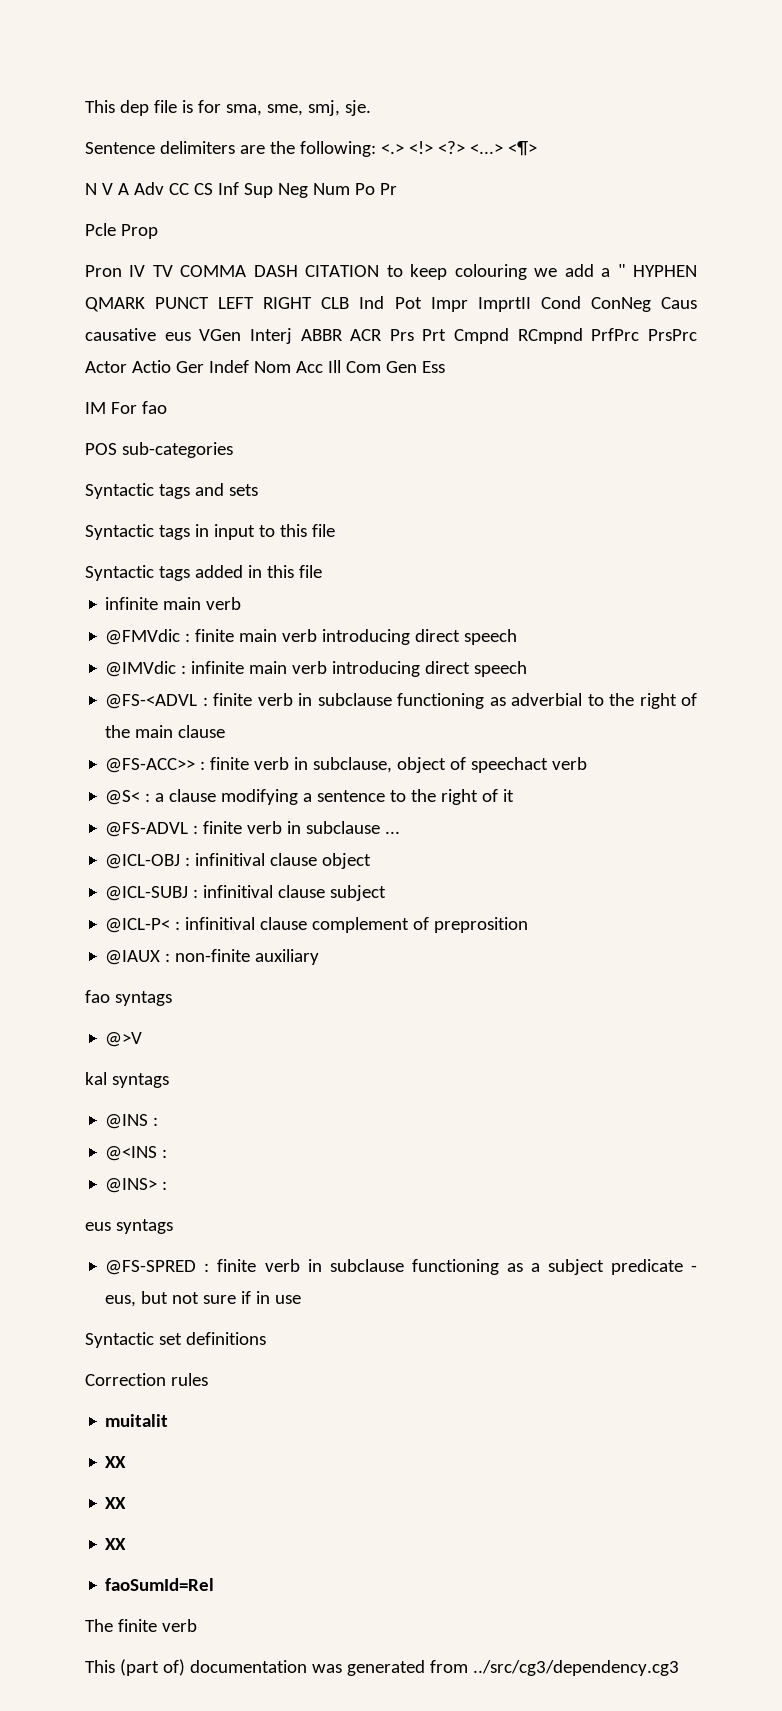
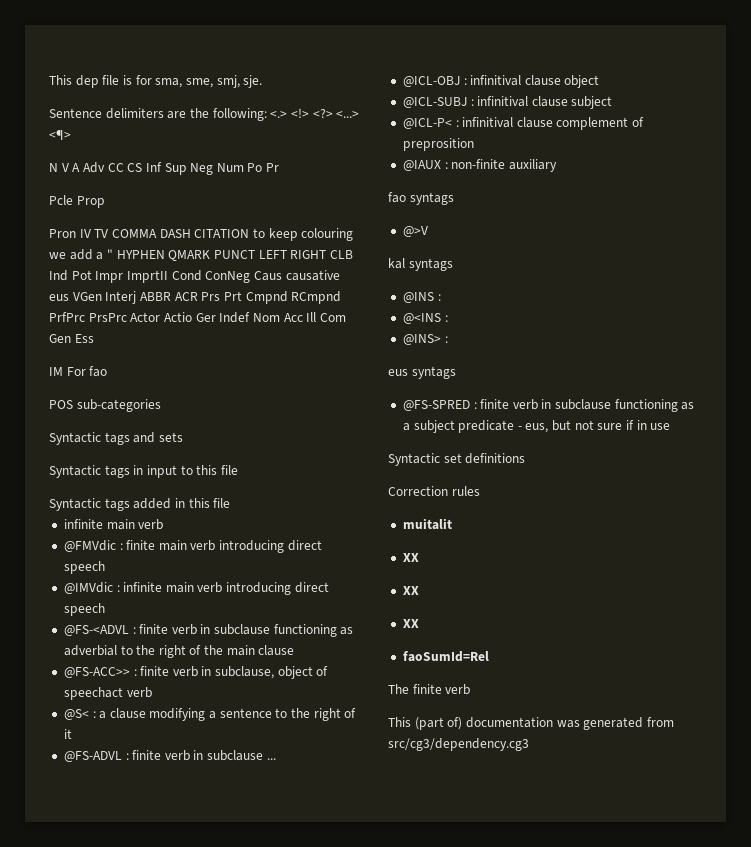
[472,1660,679,1676] ../src/cg3/dependency.cg3 -> [388,738,529,751] src/cg3/dependency.cg3

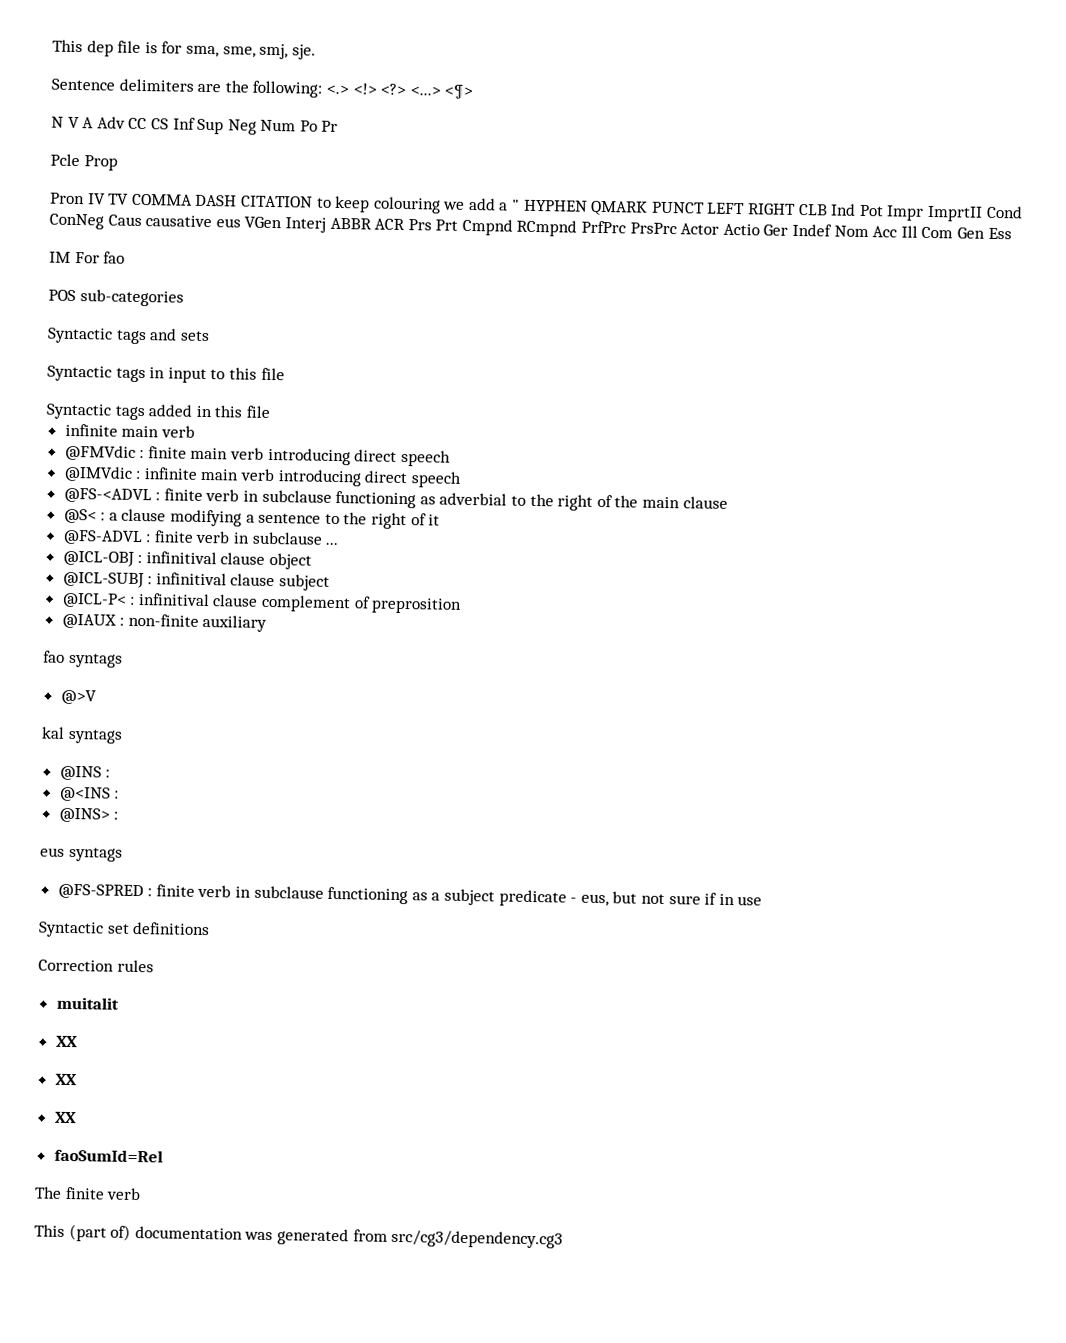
[63,666,329,679] [63,687,152,700] // @FS-ACC>> : finite verb in subclause, object of speechact verb -> (728, 502) none

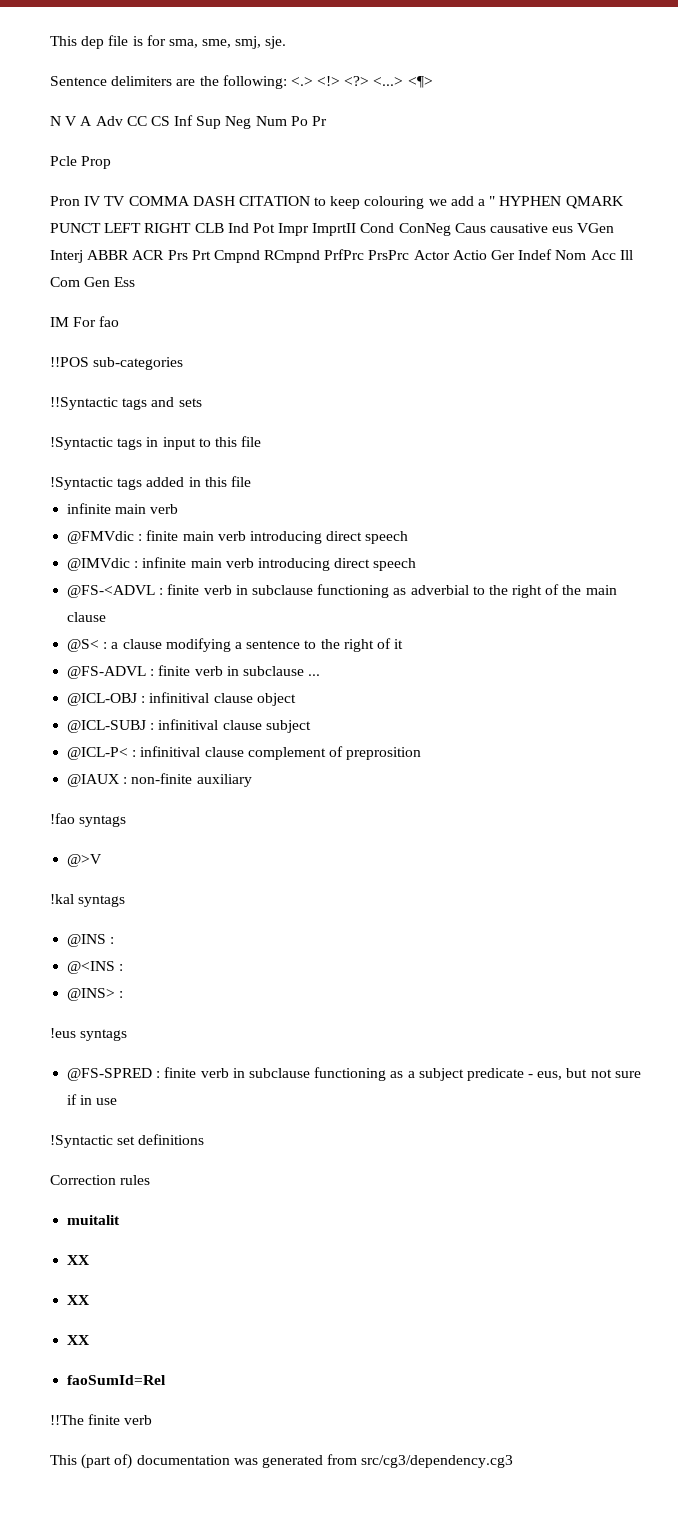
[48,289,76,302] POS -> [50,357,89,367] !!POS
[47,327,113,344] Syntactic -> [50,397,118,410] !!Syntactic
[47,365,112,382] Syntactic -> [50,437,113,450] !Syntactic
[46,403,112,420] Syntactic -> [50,477,113,490] !Syntactic
[43,650,65,663] fao -> [50,813,75,824] !fao
[41,726,65,739] kal -> [50,894,74,904] !kal
[40,847,65,857] eus -> [50,1028,76,1038] !eus
[38,921,104,938] Syntactic -> [50,1135,113,1148] !Syntactic
[34,1186,62,1199] The -> [50,1415,84,1425] !!The

